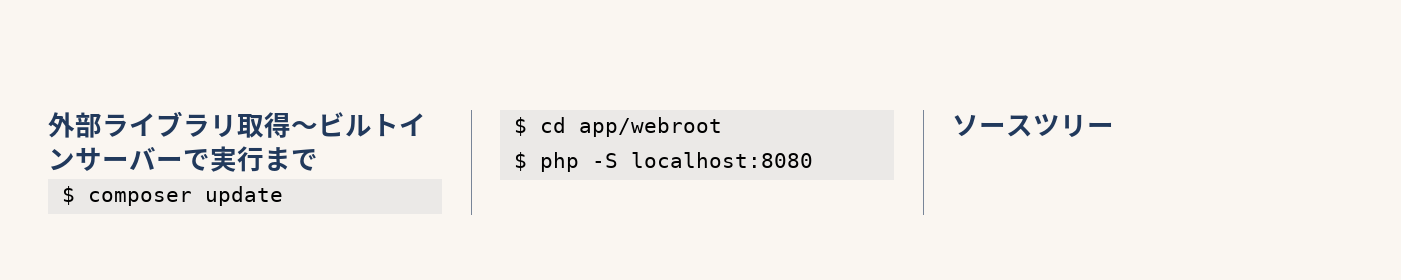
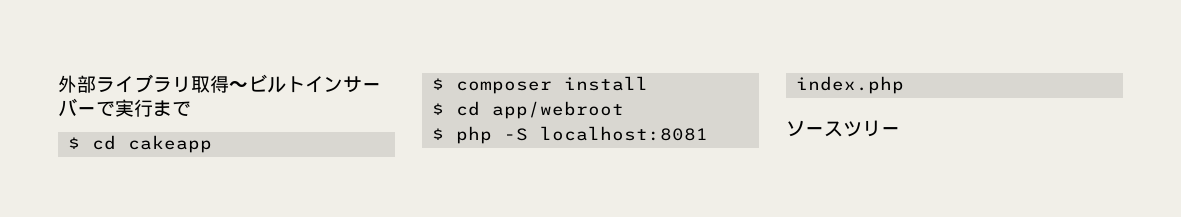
(318, 160) none -> [67,135,212,153] // $ cd cakeapp
[204,186,283,206] update -> [563,76,648,91] install
[630,152,813,168] localhost:8080 -> [539,126,708,141] [795,76,904,94] localhost:8081 index.php

